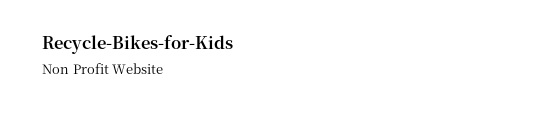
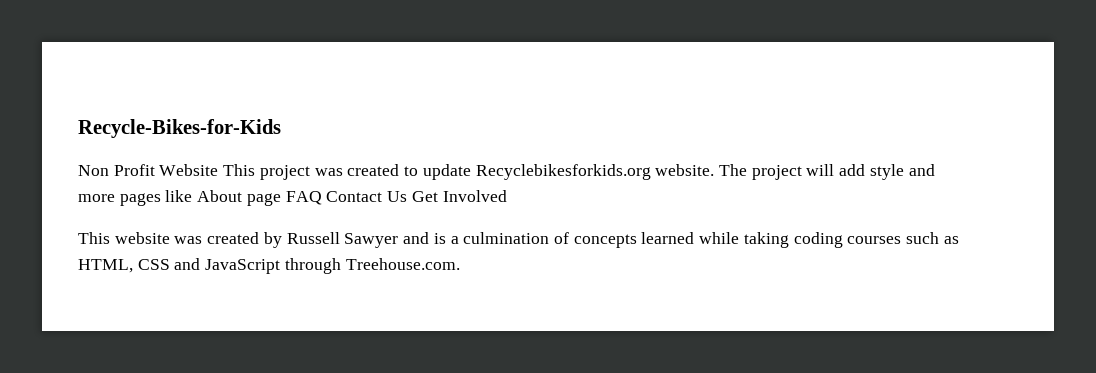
(164, 68) none -> [223,164,935,180] [78,190,507,206] [78,232,959,248] [78,258,460,274] This project was created to update Recyclebikesforkids.org website. The project will add style and more pages like About page FAQ Contact Us Get Involved // This website was created by Russell Sawyer and is a culmination of concepts learned while taking coding courses such as HTML, CSS and JavaScript through Treehouse.com.

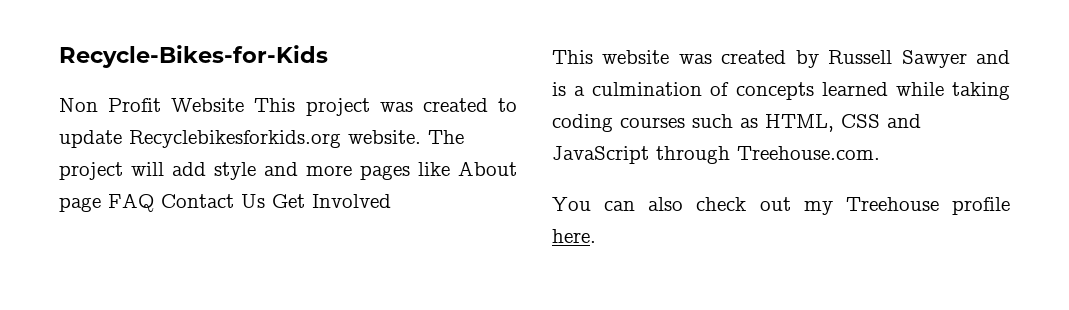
(460, 264) none -> [552,197,1010,215] [552,229,596,243] // You can also check out my Treehouse profile here.

